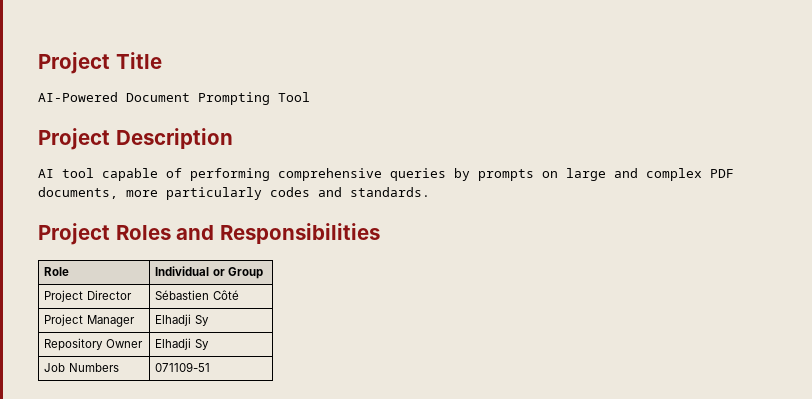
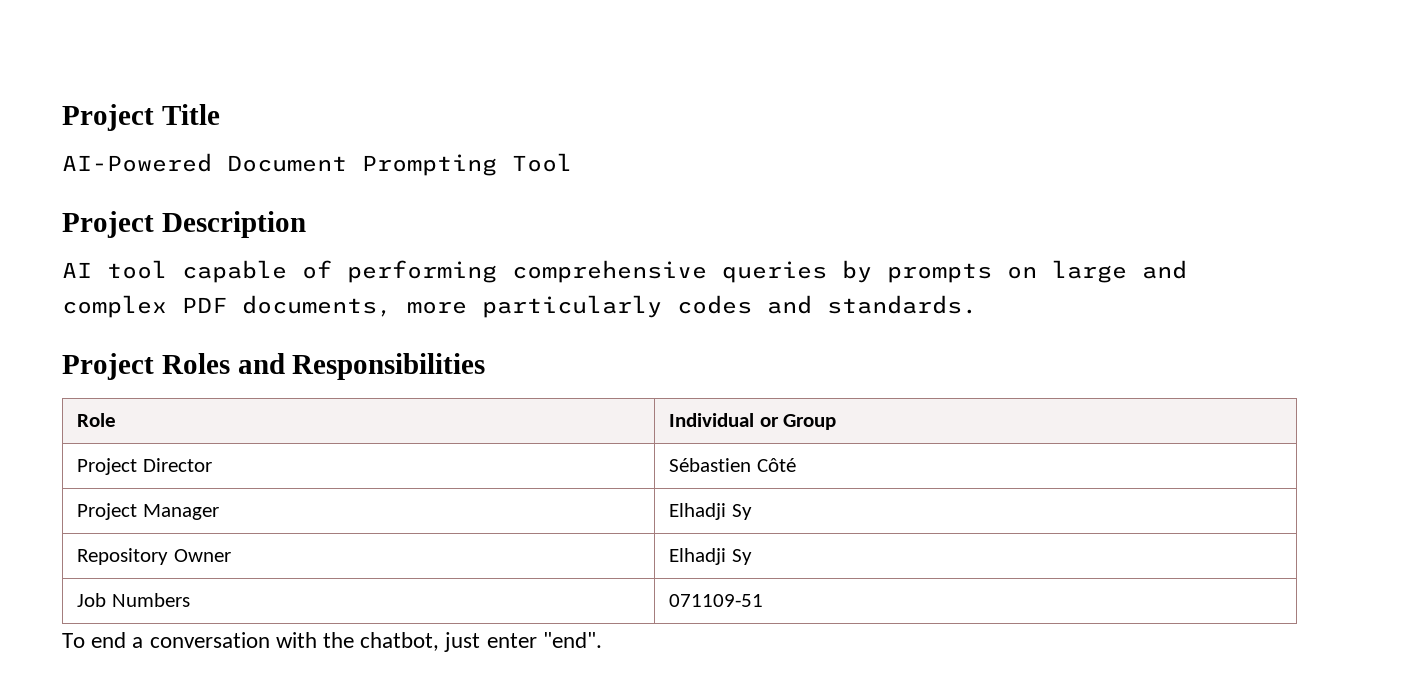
(211, 367) none -> [62,632,602,652] // To end a conversation with the chatbot, just enter "end".

